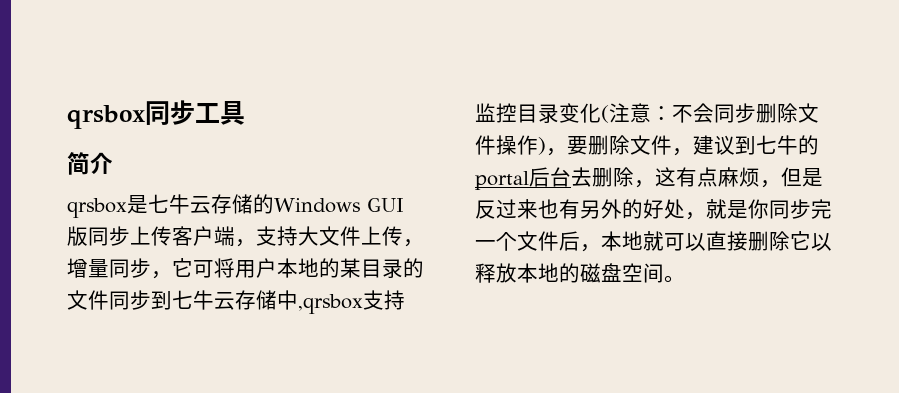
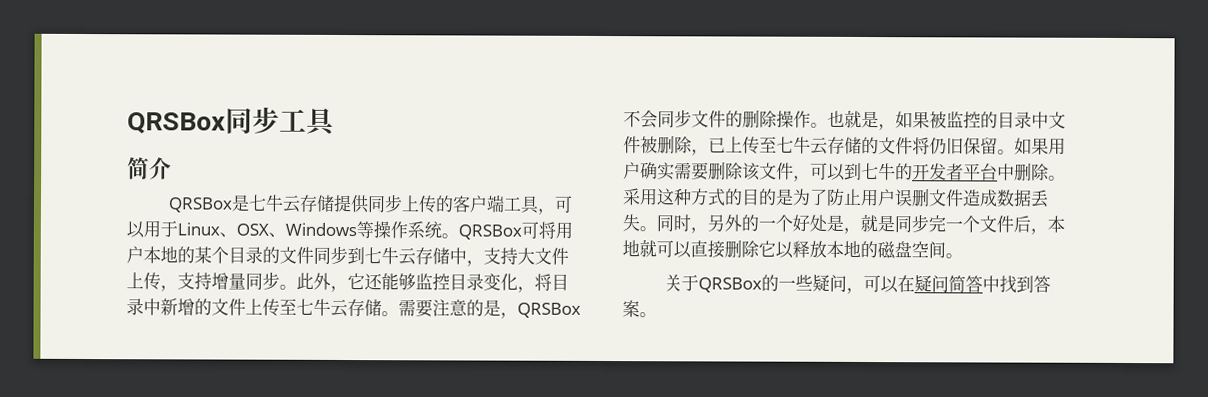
[67,105,145,129] qrsbox -> [127,112,226,135] QRSBox
[67,198,127,218] qrsbox -> [167,197,233,213] QRSBox
[253,194,404,214] [67,226,424,247] [67,258,193,279] 的Windows GUI版同步上传客户端，支持大文件上传，增量同步，它 -> [332,194,573,215] [126,220,522,240] 提供同步上传的客户端工具，可以用于Linux、OSX、Windows等操作系统。QRSBox
(361, 268) none -> [211,246,229,264] 个
[298,290,405,314] [475,103,819,123] [475,135,819,156] [475,167,823,190] [475,199,769,220] ,qrsbox支持监控目录变化(注意：不会同步删除文件操作)，要删除文件，建议到七牛的portal后台去删除，这有点麻烦，但是反过来也有另外的好处，就是你 -> [466,247,569,267] [126,271,569,293] [126,298,581,319] [623,109,1066,131] [623,135,1066,156] [623,161,1066,182] [622,188,1049,208] [622,213,895,234] ，支持大文件上传，支持增量同步。此外，它还能够监控目录变化，将目录中新增的文件上传至七牛云存储。需要注意的是，QRSBox不会同步文件的删除操作。也就是，如果被监控的目录中文件被删除，已上传至七牛云存储的文件将仍旧保留。如果用户确实需要删除该文件，可以到七牛的开发者平台中删除。采用这种方式的目的是为了防止用户误删文件造成数据丢失。同时，另外的一个好处是，就是
(685, 279) none -> [663,273,1051,294] [622,300,657,318] // 关于QRSBox的一些疑问，可以在疑问简答中找到答案。

